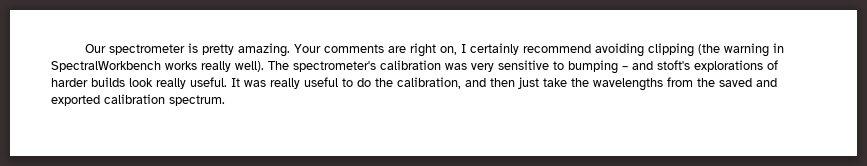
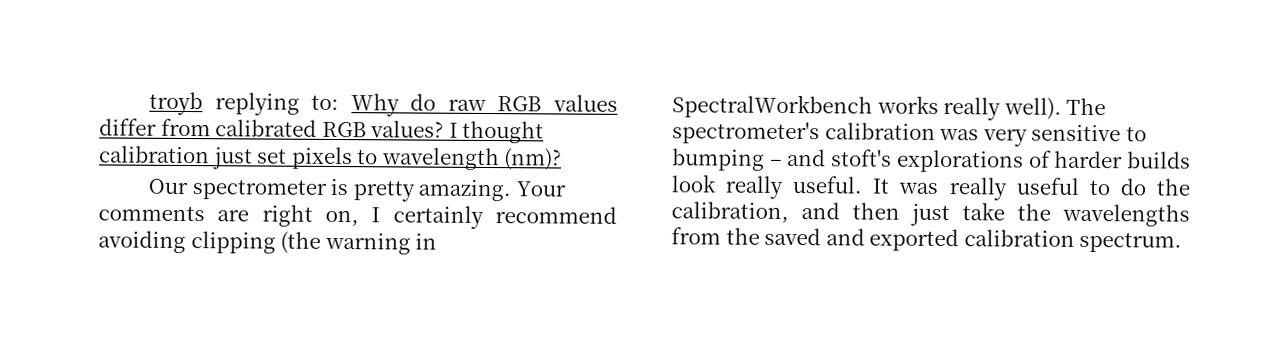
(84, 48) none -> [149,91,618,117] [99,118,545,144] [99,145,563,171] troyb replying to: Why do raw RGB values differ from calibrated RGB values? I thought calibration just set pixels to wavelength (nm)? //

